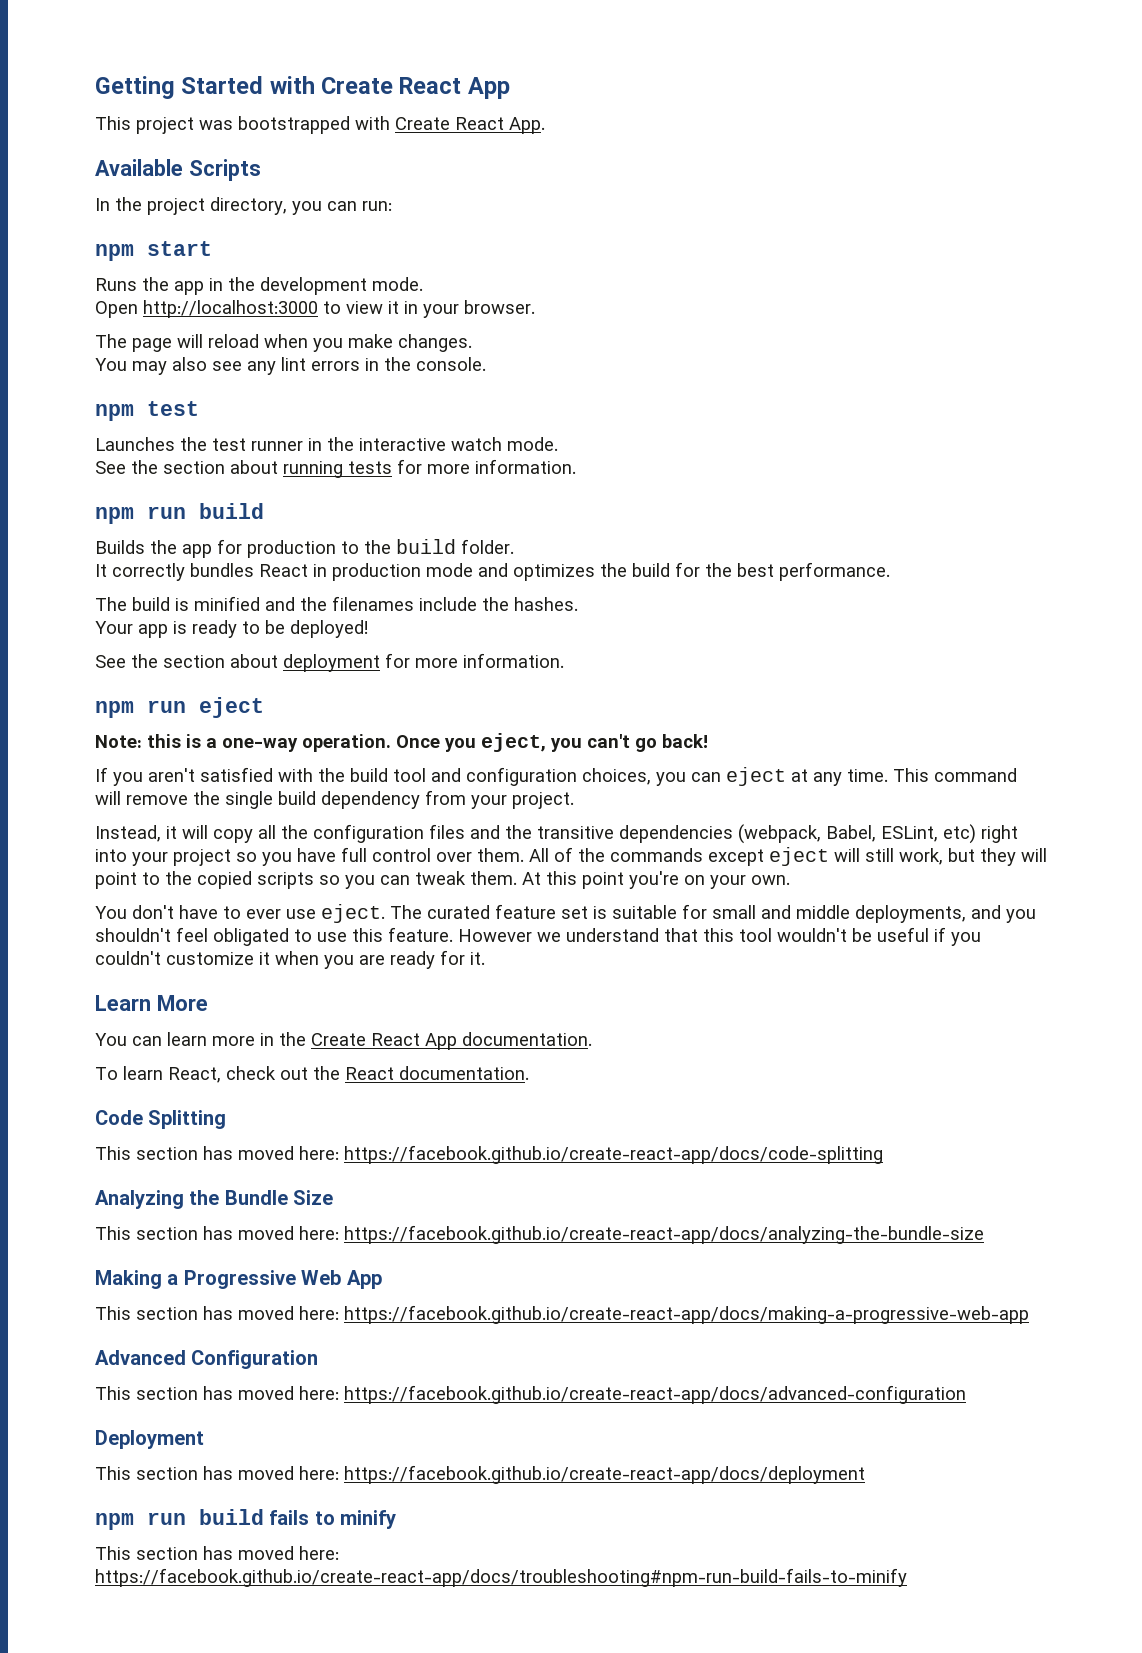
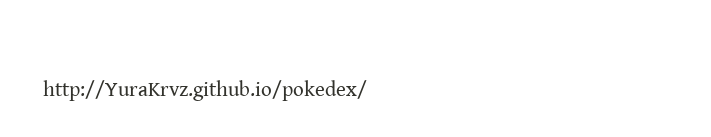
[95,76,510,99] [95,116,545,134] [95,159,261,181] [95,197,392,215] [95,241,212,261] [95,277,423,295] [95,300,535,318] [95,334,472,352] [95,357,486,375] [95,401,199,421] [95,437,558,451] [95,459,576,478] [95,503,264,524] [95,539,514,558] [95,562,890,581] [95,596,578,611] [95,620,368,638] [95,653,564,672] [95,697,264,718] [95,733,708,752] [95,767,1017,786] [95,790,574,809] [95,824,1018,844] [95,847,1047,866] [95,871,790,889] [95,904,1036,923] [95,927,981,946] [95,950,485,969] [95,995,208,1011] [95,1032,592,1050] [95,1066,529,1083] [95,1110,227,1129] [95,1145,883,1164] [95,1190,334,1209] [95,1225,984,1244] [95,1270,382,1289] [95,1305,1029,1324] [95,1350,319,1369] [95,1385,966,1404] [95,1430,204,1449] [95,1465,865,1484] [95,1509,397,1530] [95,1546,339,1560] [95,1568,907,1587] Getting Started with Create React App // This project was bootstrapped with Create React App. // Available Scripts // In the project directory, you can run: // npm start // Runs the app in the development mode. // Open http://localhost:3000 to view it in your browser. // The page will reload when you make changes. // You may also see any lint errors in the console. // npm test // Launches the test runner in the interactive watch mode. // See the section about running tests for more information. // npm run build // Builds the app for production to the build folder. // It correctly bundles React in production mode and optimizes the build for the best performance. // The build is minified and the filenames include the hashes. // Your app is ready to be deployed! // See the section about deployment for more information. // npm run eject // Note: this is a one-way operation. Once you eject, you can't go back! // If you aren't satisfied with the build tool and configuration choices, you can eject at any time. This command will remove the single build dependency from your project. // Instead, it will copy all the configuration files and the transitive dependencies (webpack, Babel, ESLint, etc) right into your project so you have full control over them. All of the commands except eject will still work, but they will point to the copied scripts so you can tweak them. At this point you're on your own. // You don't have to ever use eject. The curated feature set is suitable for small and middle deployments, and you shouldn't feel obligated to use this feature. However we understand that this tool wouldn't be useful if you couldn't customize it when you are ready for it. // Learn More // You can learn more in the Create React App documentation. // To learn React, check out the React documentation. // Code Splitting // This section has moved here: https://facebook.github.io/create-react-app/docs/code-splitting // Analyzing the Bundle Size // This section has moved here: https://facebook.github.io/create-react-app/docs/analyzing-the-bundle-size // Making a Progressive Web App // This section has moved here: https://facebook.github.io/create-react-app/docs/making-a-progressive-web-app // Advanced Configuration // This section has moved here: https://facebook.github.io/create-react-app/docs/advanced-configuration // Deployment // This section has moved here: https://facebook.github.io/create-react-app/docs/deployment // npm run build fails to minify // This section has moved here: https://facebook.github.io/create-react-app/docs/troubleshooting#npm-run-build-fails-to-minify -> [43,80,367,101] http://YuraKrvz.github.io/pokedex/

